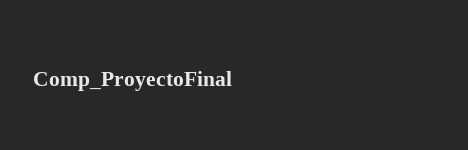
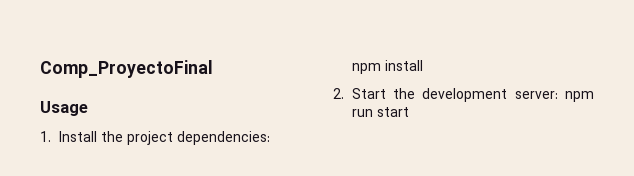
(232, 81) none -> [40,101,88,116] [40,131,270,145] [351,60,423,74] [333,88,594,102] [351,107,409,117] // Usage // 1. Install the project dependencies: npm install // 2. Start the development server: npm run start

